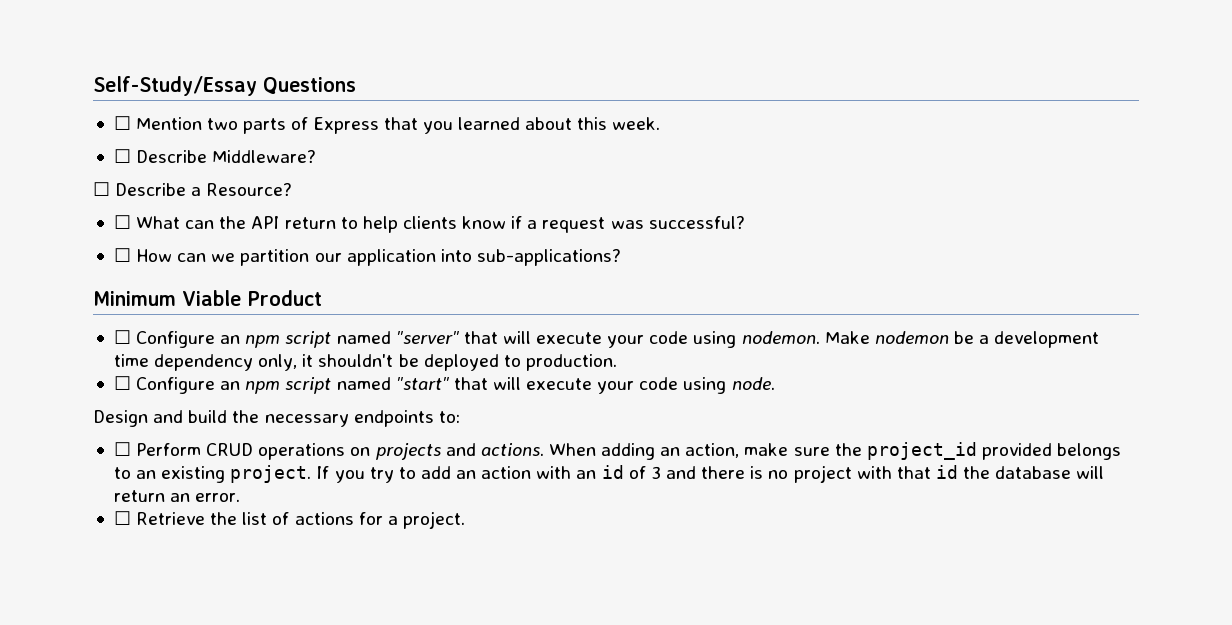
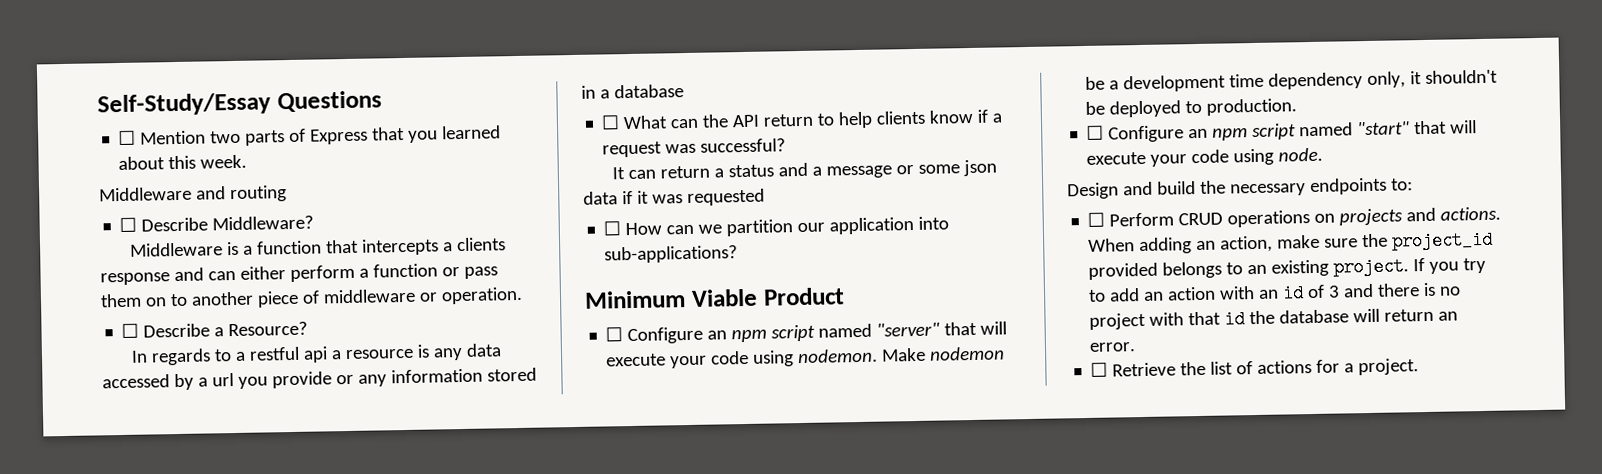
(661, 123) none -> [99,185,287,203] // Middleware and routing
[93,182,293,196] ☐ Describe a Resource? -> [129,237,506,257] [100,263,498,286] [100,286,523,308] [121,321,309,338] [130,343,502,366] [102,367,537,391] [581,84,684,99] Middleware is a function that intercepts a clients response and can either perform a function or pass them on to another piece of middleware or operation. // ☐ Describe a Resource? // In regards to a restful api a resource is any data accessed by a url you provide or any information stored in a database
(745, 222) none -> [611,159,997,180] [583,188,765,207] // It can return a status and a message or some json data if it was requested

